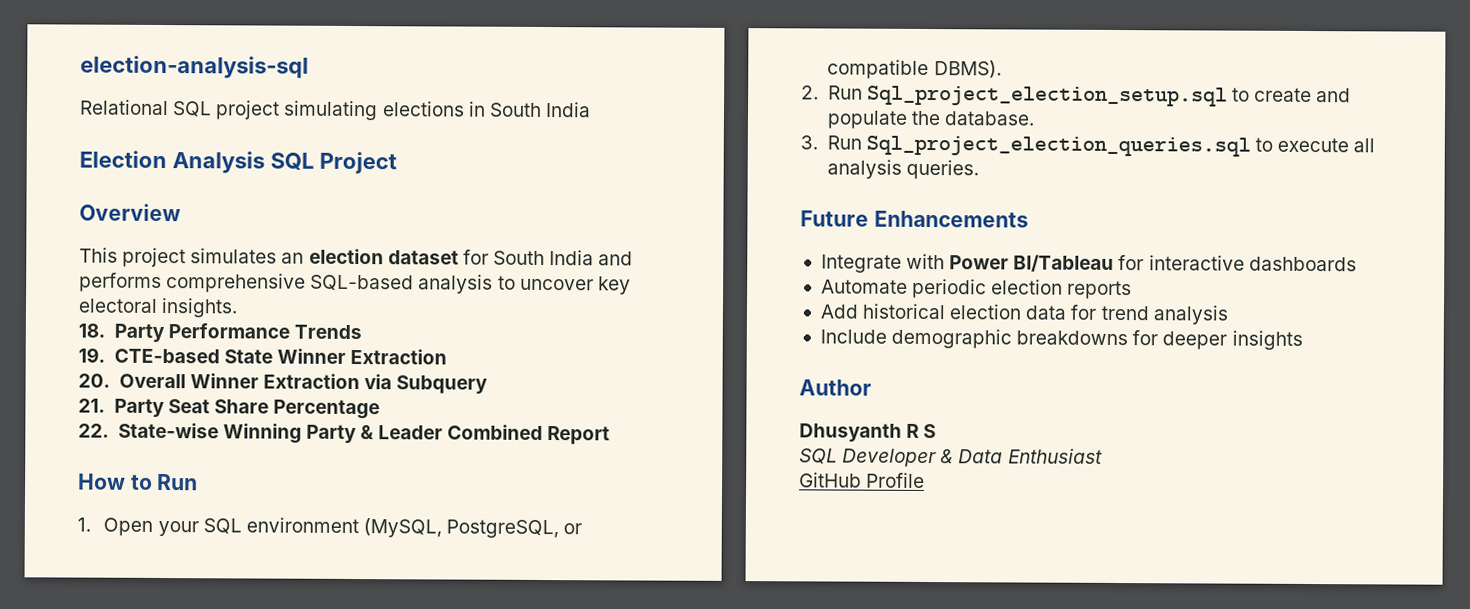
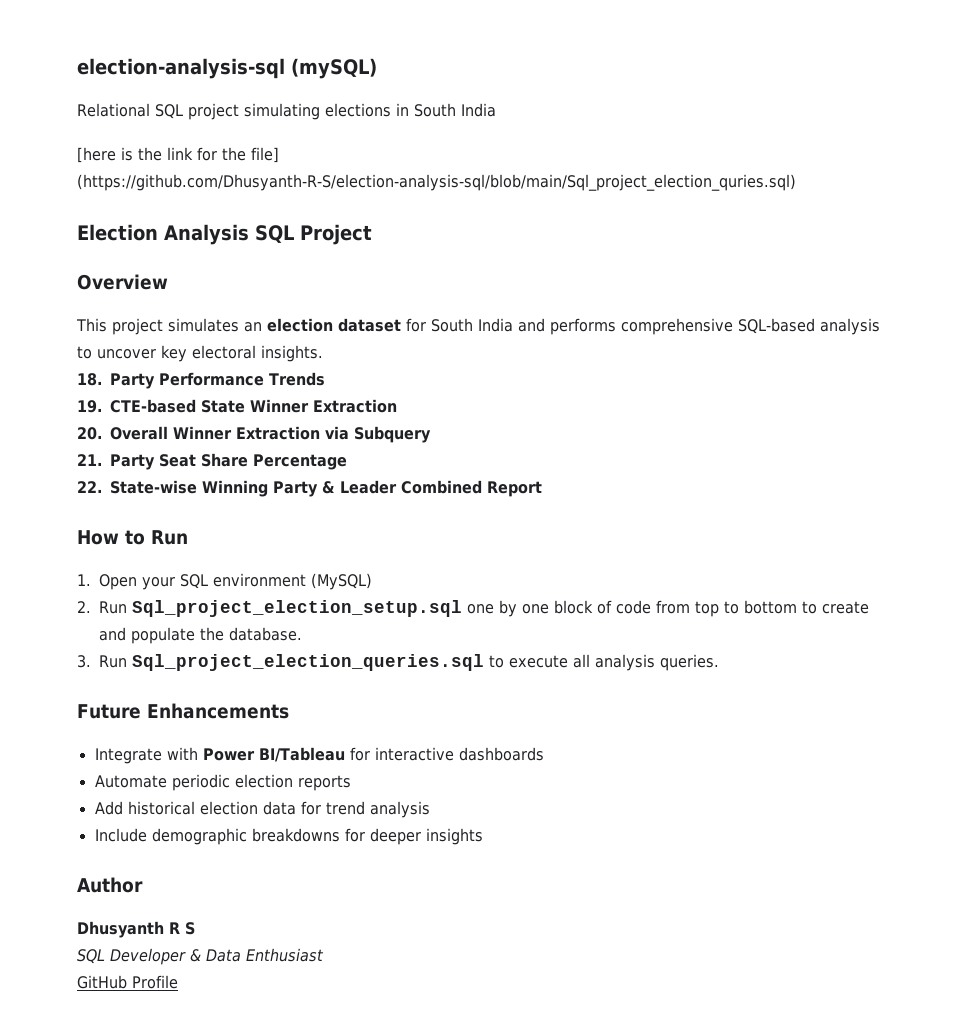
(309, 67) none -> [291,58,377,79] (mySQL)
(591, 110) none -> [77,147,279,163] [77,174,796,191] // [here is the link for the file] (https://github.com/Dhusyanth-R-S/election-analysis-sql/blob/main/Sql_project_election_quries.sql)
[362,518,583,539] [827,59,1002,80] [801,85,1228,107] (MySQL, PostgreSQL, or compatible DBMS). // 2. Run Sql_project_election_setup.sql -> [311,573,372,590] [77,600,797,617] (MySQL) // 2. Run Sql_project_election_setup.sql one by one block of code from top to bottom

